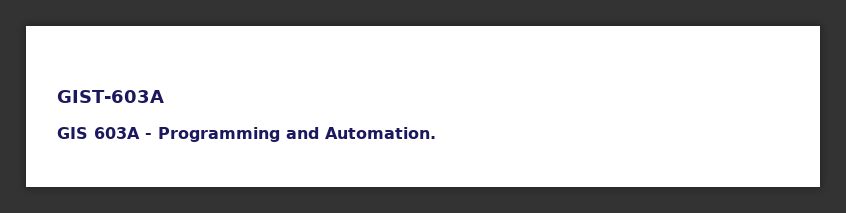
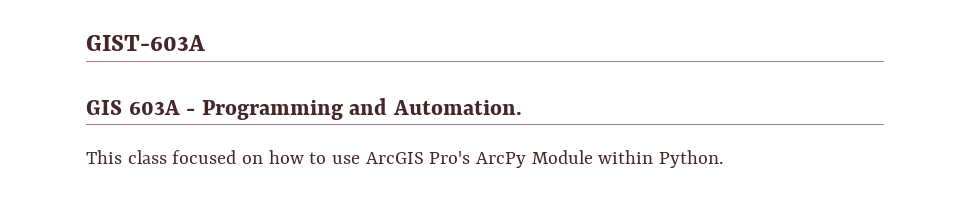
(436, 133) none -> [86,150,724,168] // This class focused on how to use ArcGIS Pro's ArcPy Module within Python.

